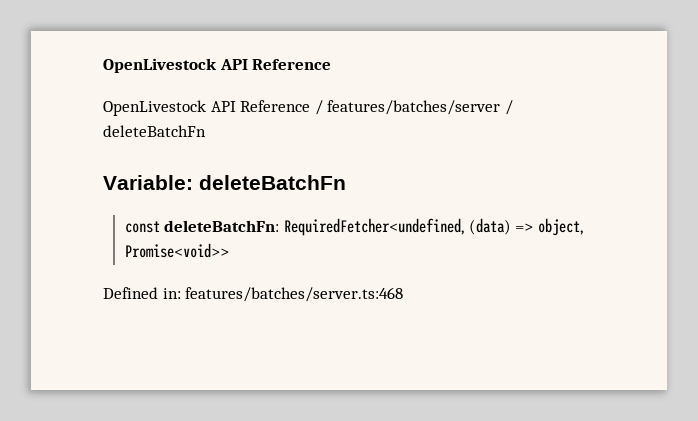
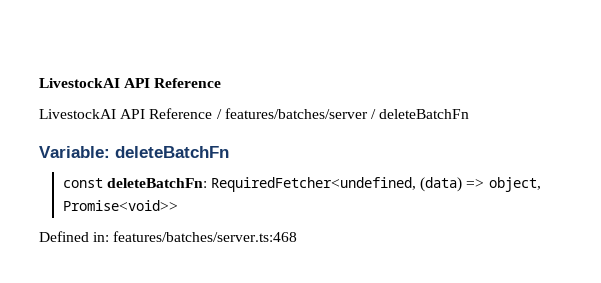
[103,58,217,73] OpenLivestock -> [39,78,120,88] LivestockAI
[103,100,206,116] OpenLivestock -> [39,109,116,119] LivestockAI

